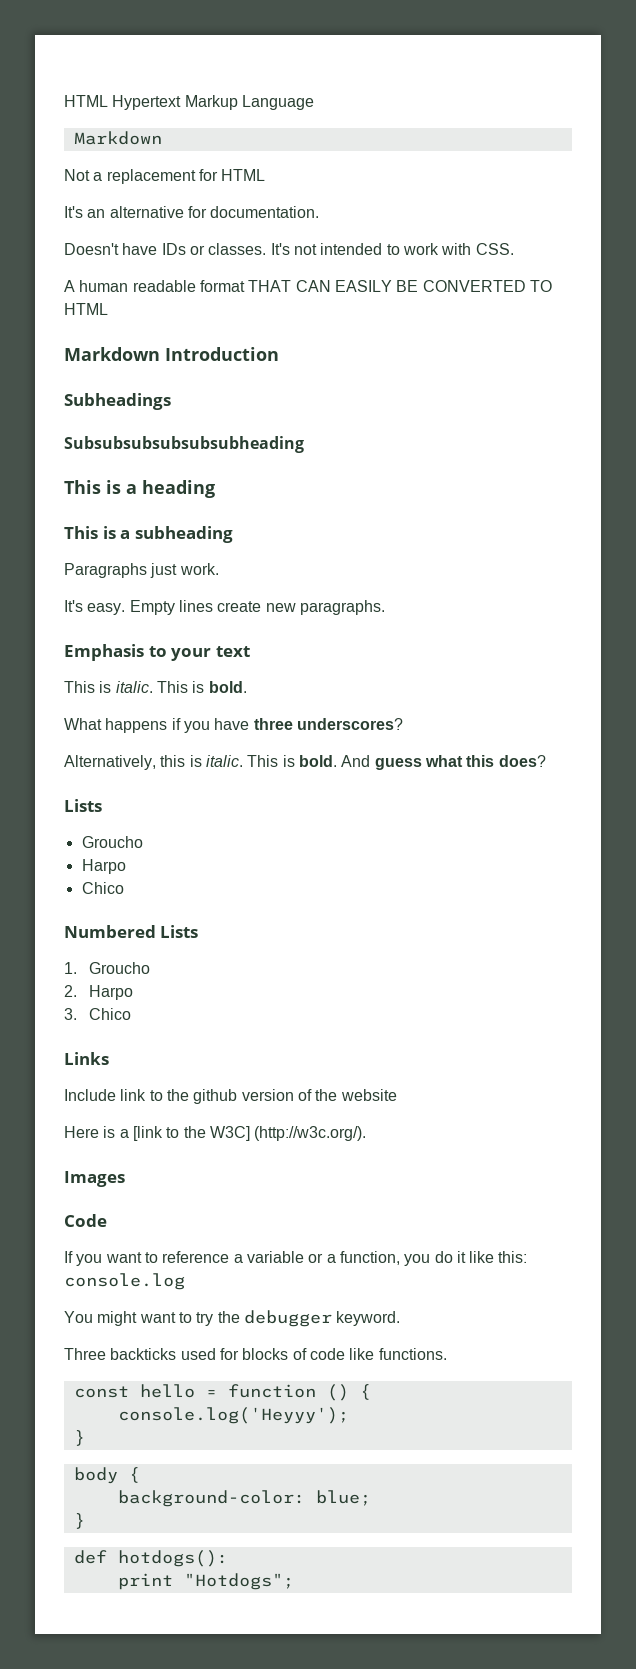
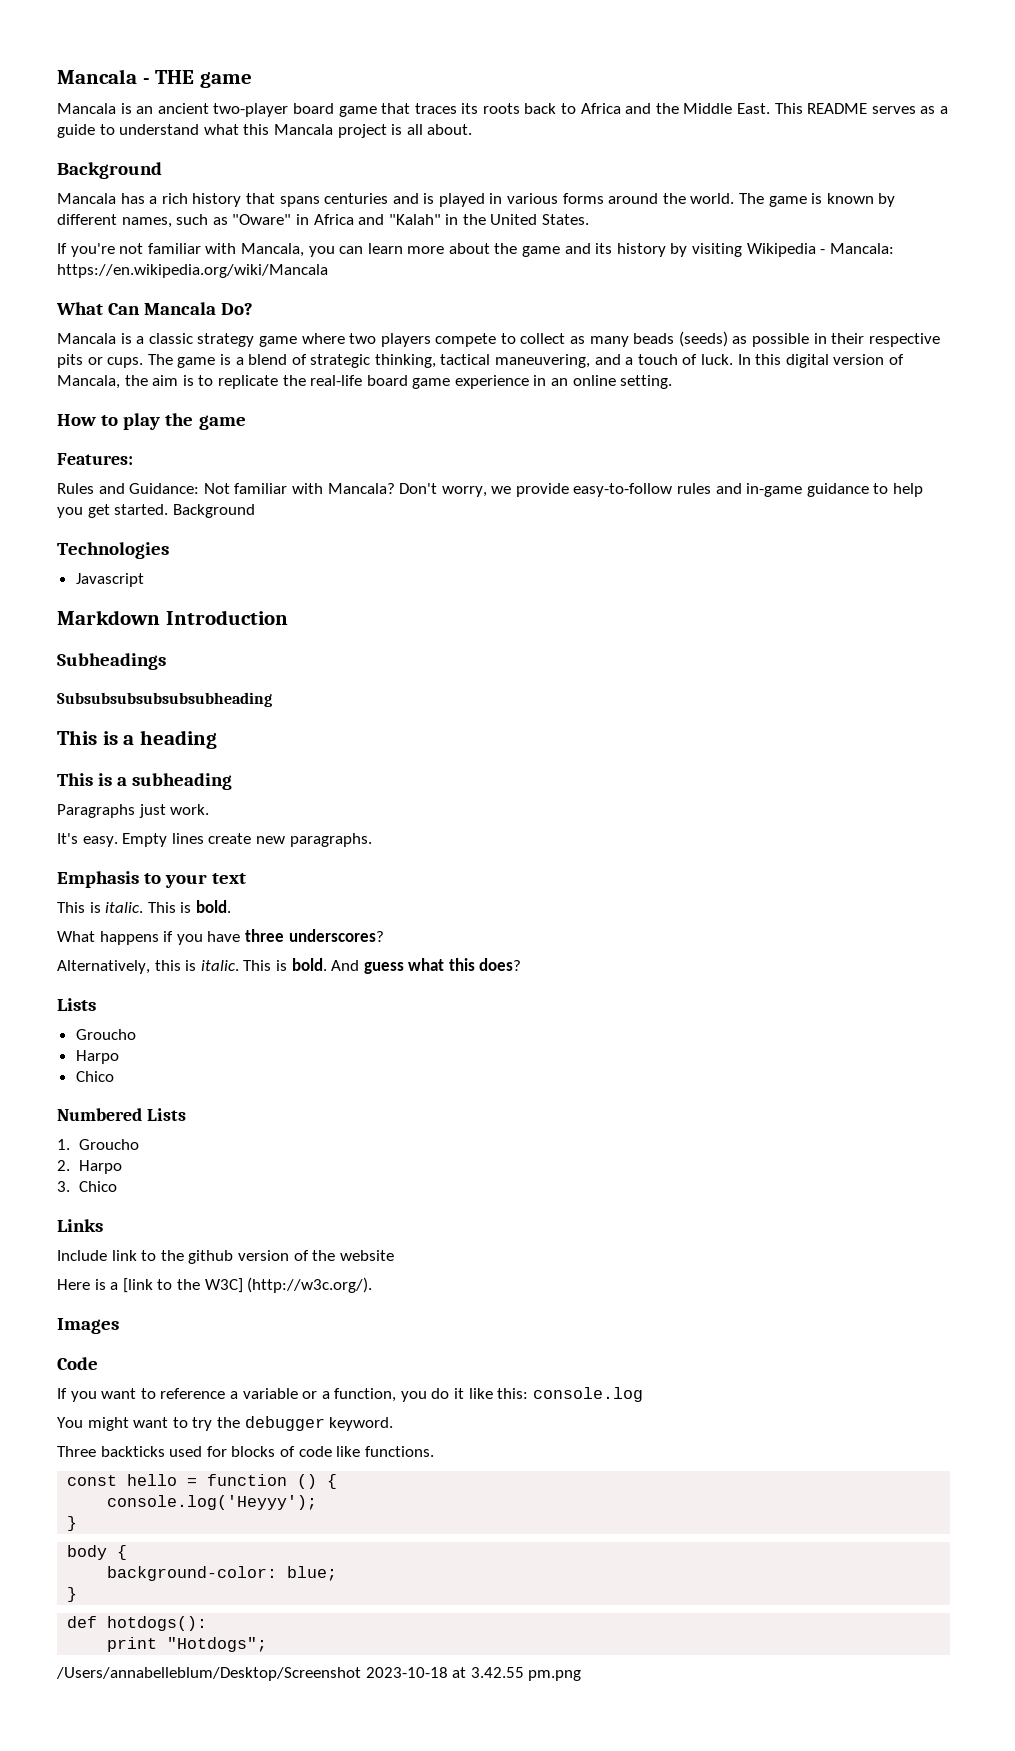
[64,95,314,110] [73,131,162,145] [64,169,266,184] [64,206,320,218] [64,243,514,255] [64,280,552,292] [64,303,108,315] HTML Hypertext Markup Language // Markdown // Not a replacement for HTML // It's an alternative for documentation. // Doesn't have IDs or classes. It's not intended to work with CSS. // A human readable format THAT CAN EASILY BE CONVERTED TO HTML -> [57,69,252,88] [57,103,948,117] [57,124,473,138] [57,162,162,179] [57,193,896,207] [57,214,590,228] [57,243,894,257] [57,264,328,278] [56,302,254,315] [57,331,940,347] [57,354,904,368] [57,375,673,389] [57,413,246,430] [57,453,133,465] [57,483,924,497] [57,504,255,518] [57,542,169,559] [75,573,144,587] Mancala - THE game // Mancala is an ancient two-player board game that traces its roots back to Africa and the Middle East. This README serves as a guide to understand what this Mancala project is all about. // Background // Mancala has a rich history that spans centuries and is played in various forms around the world. The game is known by different names, such as "Oware" in Africa and "Kalah" in the United States. // If you're not familiar with Mancala, you can learn more about the game and its history by visiting Wikipedia - Mancala: https://en.wikipedia.org/wiki/Mancala // What Can Mancala Do? // Mancala is a classic strategy game where two players compete to collect as many beads (seeds) as possible in their respective pits or cups. The game is a blend of strategic thinking, tactical maneuvering, and a touch of luck. In this digital version of Mancala, the aim is to replicate the real-life board game experience in an online setting. // How to play the game // Features: // Rules and Guidance: Not familiar with Mancala? Don't worry, we provide easy-to-follow rules and in-game guidance to help you get started. Background // Technologies // Javascript
(294, 1581) none -> [56,1667,582,1681] // /Users/annabelleblum/Desktop/Screenshot 2023-10-18 at 3.42.55 pm.png

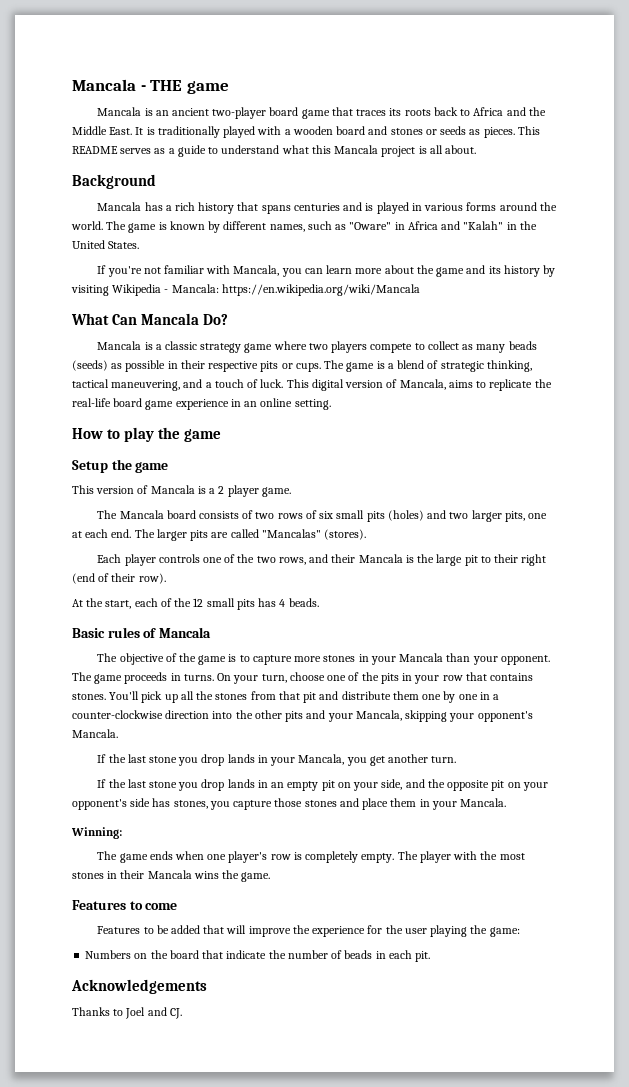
(771, 108) none -> [135,126,515,138] It is traditionally played with a wooden board and stones or seeds as pieces.
[737,354,782,365] In this -> [286,379,309,388] This
[124,375,194,386] the aim is -> [448,380,473,388] aims
[57,453,133,465] [57,483,924,497] [57,504,255,518] [57,542,169,559] [75,573,144,587] [57,610,288,625] [57,653,166,670] [57,692,272,707] [57,730,217,749] [57,773,233,790] [57,804,210,818] [57,833,372,847] [57,871,247,888] [57,900,231,913] [57,929,384,945] [57,958,522,974] [57,998,96,1011] [75,1029,136,1040] [75,1050,119,1064] [75,1071,114,1082] [57,1108,186,1121] [57,1139,139,1150] [57,1160,122,1174] [57,1181,117,1192] [57,1219,103,1232] [57,1250,394,1264] [57,1277,373,1293] [57,1318,119,1334] [57,1357,98,1370] [57,1387,643,1402] [57,1416,394,1431] [57,1446,434,1457] [67,1474,338,1489] [107,1495,318,1510] [67,1516,78,1531] [67,1545,128,1560] [107,1566,338,1581] [67,1587,78,1602] [67,1616,208,1631] [107,1637,268,1652] [56,1667,582,1681] Features: // Rules and Guidance: Not familiar with Mancala? Don't worry, we provide easy-to-follow rules and in-game guidance to help you get started. Background // Technologies // Javascript // Markdown Introduction // Subheadings // Subsubsubsubsubsubheading // This is a heading // This is a subheading // Paragraphs just work. // It's easy. Empty lines create new paragraphs. // Emphasis to your text // This is italic. This is bold. // What happens if you have three underscores? // Alternatively, this is italic. This is bold. And guess what this does? // Lists // Groucho // Harpo // Chico // Numbered Lists // 1. Groucho // 2. Harpo // 3. Chico // Links // Include link to the github version of the website // Here is a [link to the W3C] (http://w3c.org/). // Images // Code // If you want to reference a variable or a function, you do it like this: console.log // You might want to try the debugger keyword. // Three backticks used for blocks of code like functions. // const hello = function () { // console.log('Heyyy'); // } // body { // background-color: blue; // } // def hotdogs(): // print "Hotdogs"; // /Users/annabelleblum/Desktop/Screenshot 2023-10-18 at 3.42.55 pm.png -> [72,459,169,473] [72,485,291,497] [97,510,548,522] [72,529,367,541] [97,554,547,566] [72,573,166,584] [72,598,319,610] [72,627,211,638] [97,653,550,665] [72,672,534,684] [72,691,500,703] [72,710,533,722] [72,729,118,738] [97,754,457,766] [97,779,548,791] [72,798,507,810] [71,827,122,839] [97,851,525,863] [72,870,271,882] [72,900,178,910] [97,925,520,937] [85,950,431,962] [71,979,207,994] [72,1007,182,1019] Setup the game // This version of Mancala is a 2 player game. // The Mancala board consists of two rows of six small pits (holes) and two larger pits, one at each end. The larger pits are called "Mancalas" (stores). // Each player controls one of the two rows, and their Mancala is the large pit to their right (end of their row). // At the start, each of the 12 small pits has 4 beads. // Basic rules of Mancala // The objective of the game is to capture more stones in your Mancala than your opponent. The game proceeds in turns. On your turn, choose one of the pits in your row that contains stones. You'll pick up all the stones from that pit and distribute them one by one in a counter-clockwise direction into the other pits and your Mancala, skipping your opponent's Mancala. // If the last stone you drop lands in your Mancala, you get another turn. // If the last stone you drop lands in an empty pit on your side, and the opposite pit on your opponent's side has stones, you capture those stones and place them in your Mancala. // Winning: // The game ends when one player's row is completely empty. The player with the most stones in their Mancala wins the game. // Features to come // Features to be added that will improve the experience for the user playing the game: // Numbers on the board that indicate the number of beads in each pit. // Acknowledgements // Thanks to Joel and CJ.

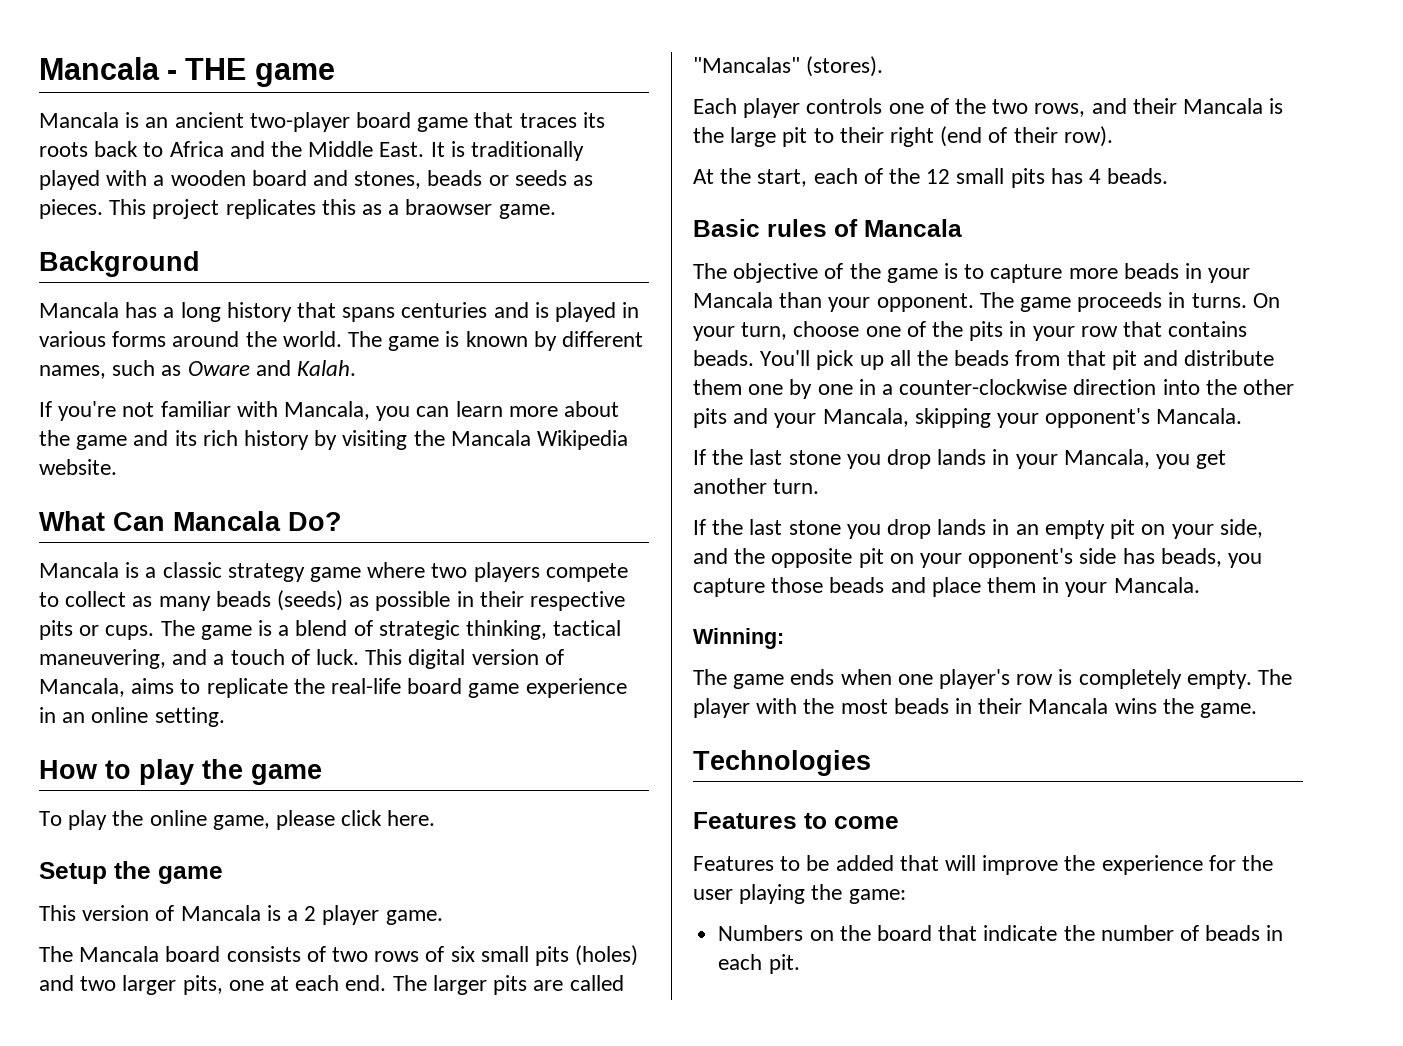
[390,128,423,135] stones -> [354,170,483,189] stones, beads
[72,145,477,157] README serves as a guide to understand what this Mancala project is all about. -> [152,199,556,219] project replicates this as a braowser game.
[174,202,195,211] rich -> [180,302,221,322] long
[349,221,537,230] [72,240,140,249] "Oware" in Africa and "Kalah" in the United States. -> [187,360,357,376] Oware and Kalah.
(501, 270) none -> [202,430,238,446] rich
[112,284,420,296] Wikipedia - Mancala: https://en.wikipedia.org/wiki/Mancala -> [413,430,629,450] [39,459,117,475] the Mancala Wikipedia website.
(222, 435) none -> [39,810,436,830] // To play the online game, please click here.
[323,655,356,662] stones -> [1123,263,1179,279] beads
[72,693,106,700] stones. -> [693,350,754,366] beads.
[215,693,248,700] stones -> [954,350,1010,366] beads
[173,800,208,809] stones, -> [1160,548,1222,567] beads,
[304,800,337,807] stones -> [829,577,885,593] beads
[72,872,104,879] stones -> [893,698,949,714] beads
(271, 877) none -> [693,750,871,776] // Technologies
[71,979,207,994] [72,1007,182,1019] // Acknowledgements // Thanks to Joel and CJ. -> (800, 964) none

